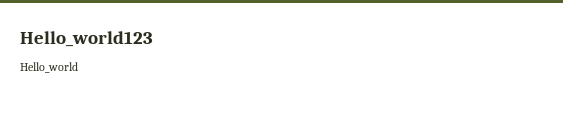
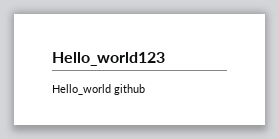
(78, 67) none -> [114,84,145,95] github

